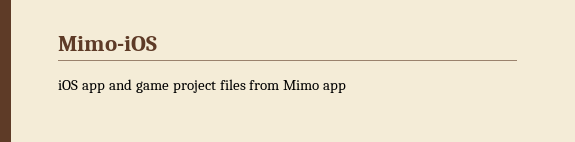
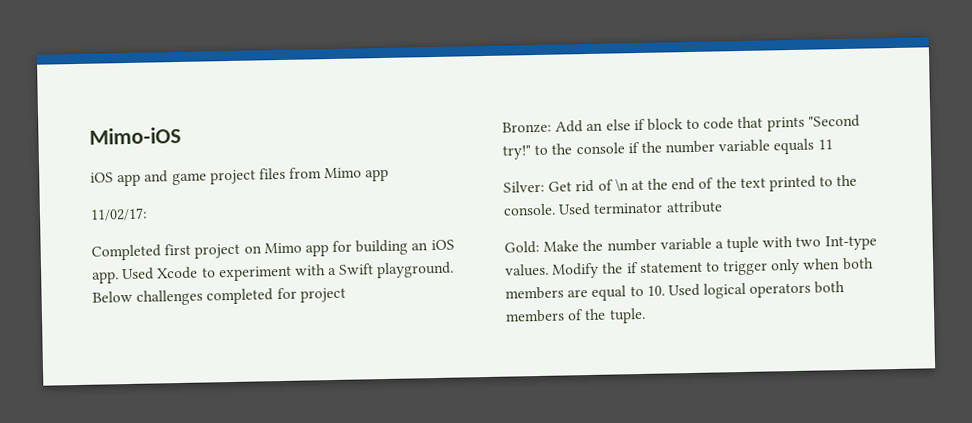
(347, 88) none -> [90,207,148,221] [91,239,455,261] [92,261,455,284] [92,287,346,306] [502,114,860,134] [502,138,833,160] [503,174,858,193] [503,200,723,216] [504,235,877,254] [505,257,874,279] [505,280,846,301] [505,307,646,324] // 11/02/17: // Completed first project on Mimo app for building an iOS app. Used Xcode to experiment with a Swift playground. Below challenges completed for project // Bronze: Add an else if block to code that prints "Second try!" to the console if the number variable equals 11 // Silver: Get rid of \n at the end of the text printed to the console. Used terminator attribute // Gold: Make the number variable a tuple with two Int-type values. Modify the if statement to trigger only when both members are equal to 10. Used logical operators both members of the tuple.

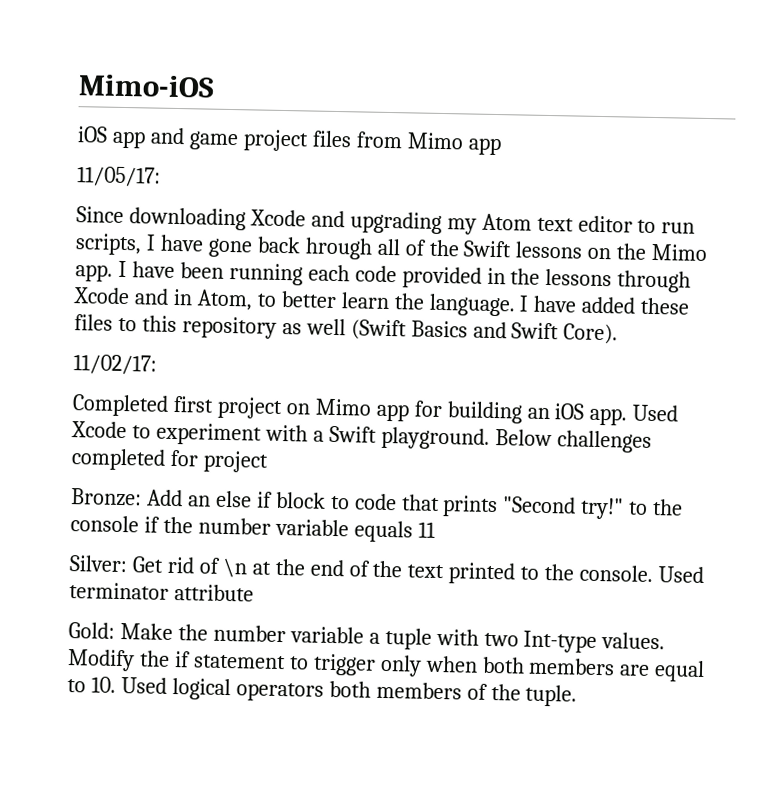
(390, 175) none -> [77,166,161,187] [76,206,696,235] [75,233,709,262] [75,260,692,293] [73,287,691,317] [74,314,619,345] // 11/05/17: // Since downloading Xcode and upgrading my Atom text editor to run scripts, I have gone back hrough all of the Swift lessons on the Mimo app. I have been running each code provided in the lessons through Xcode and in Atom, to better learn the language. I have added these files to this repository as well (Swift Basics and Swift Core).

